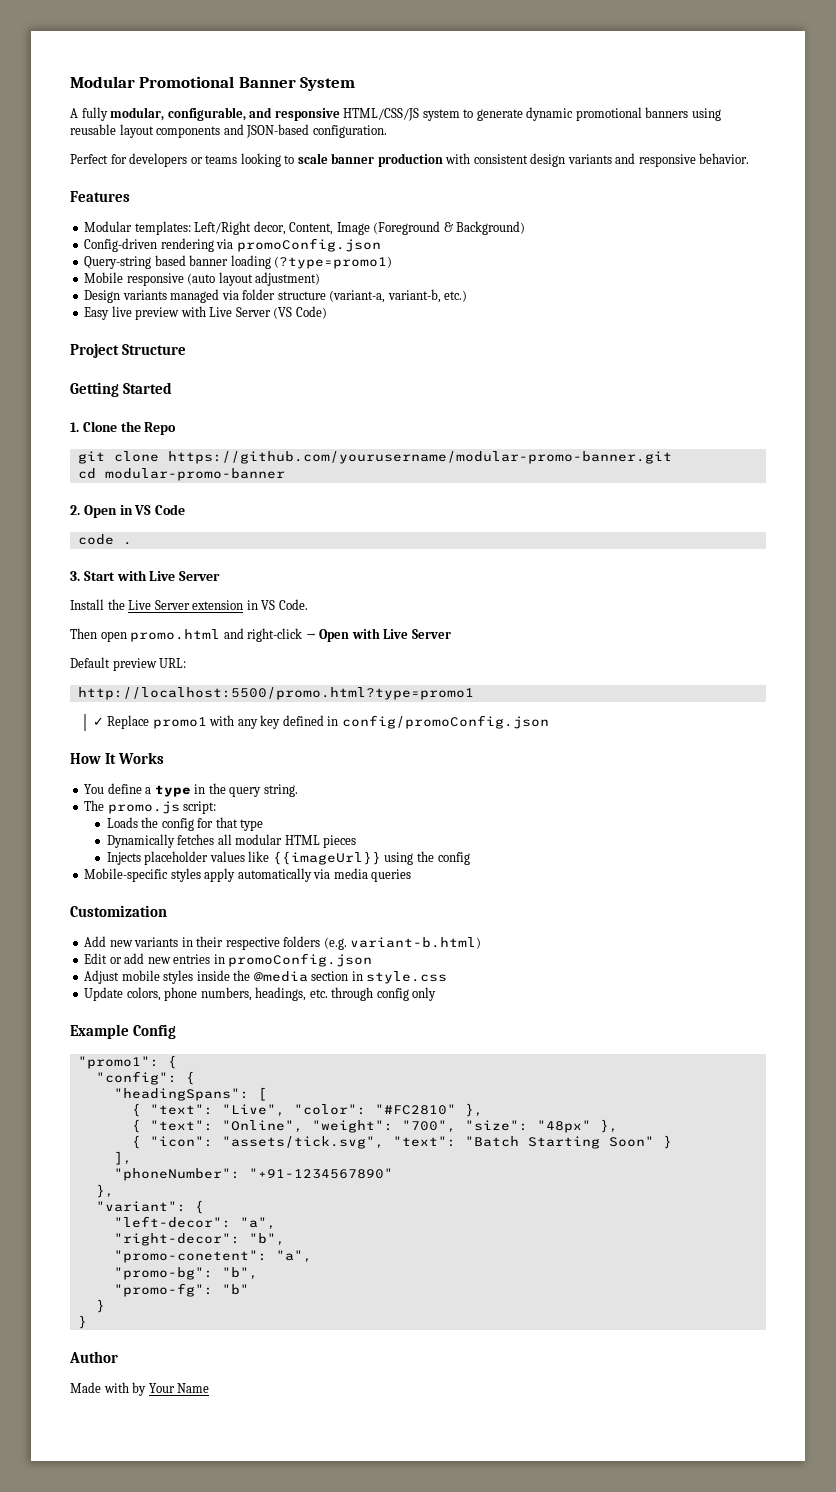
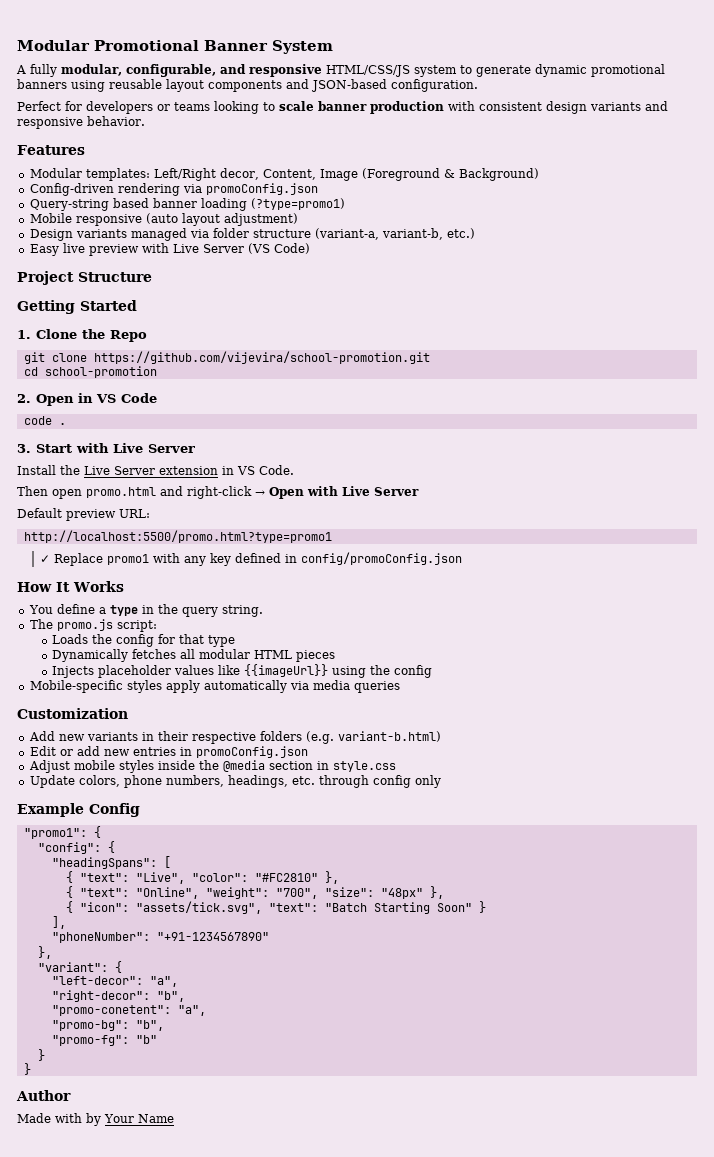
[167,451,672,464] https://github.com/yourusername/modular-promo-banner.git -> [93,351,430,364] https://github.com/vijevira/school-promotion.git
[104,468,285,481] modular-promo-banner -> [44,366,157,378] school-promotion

